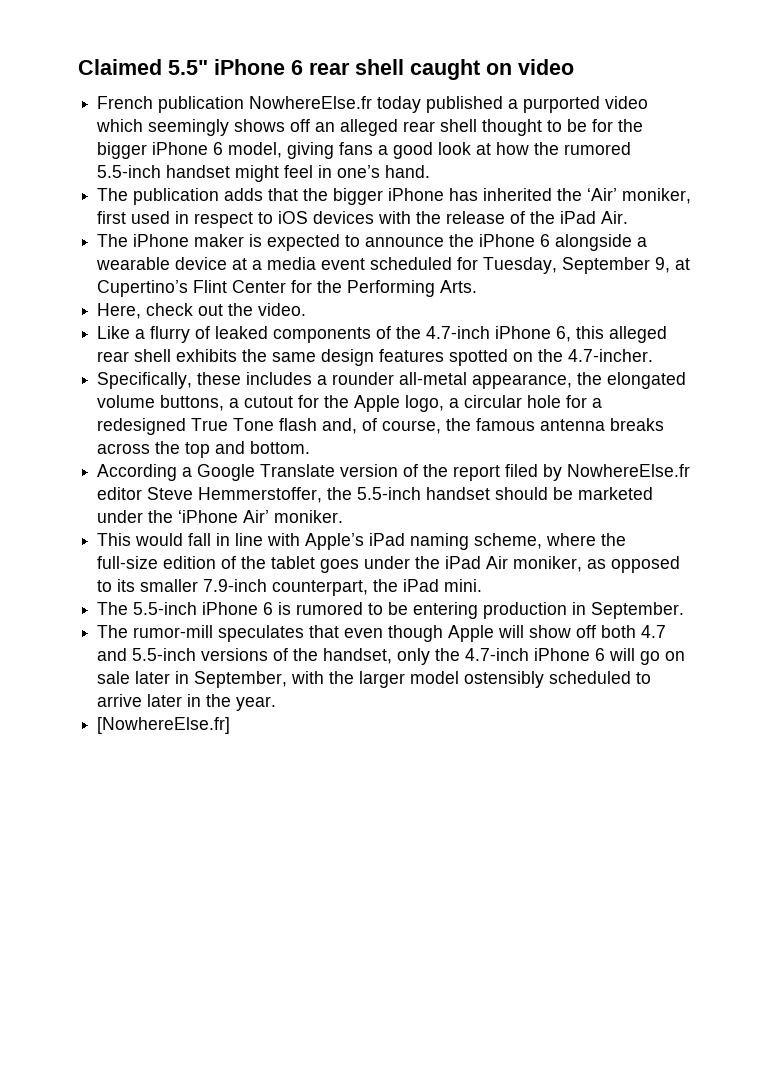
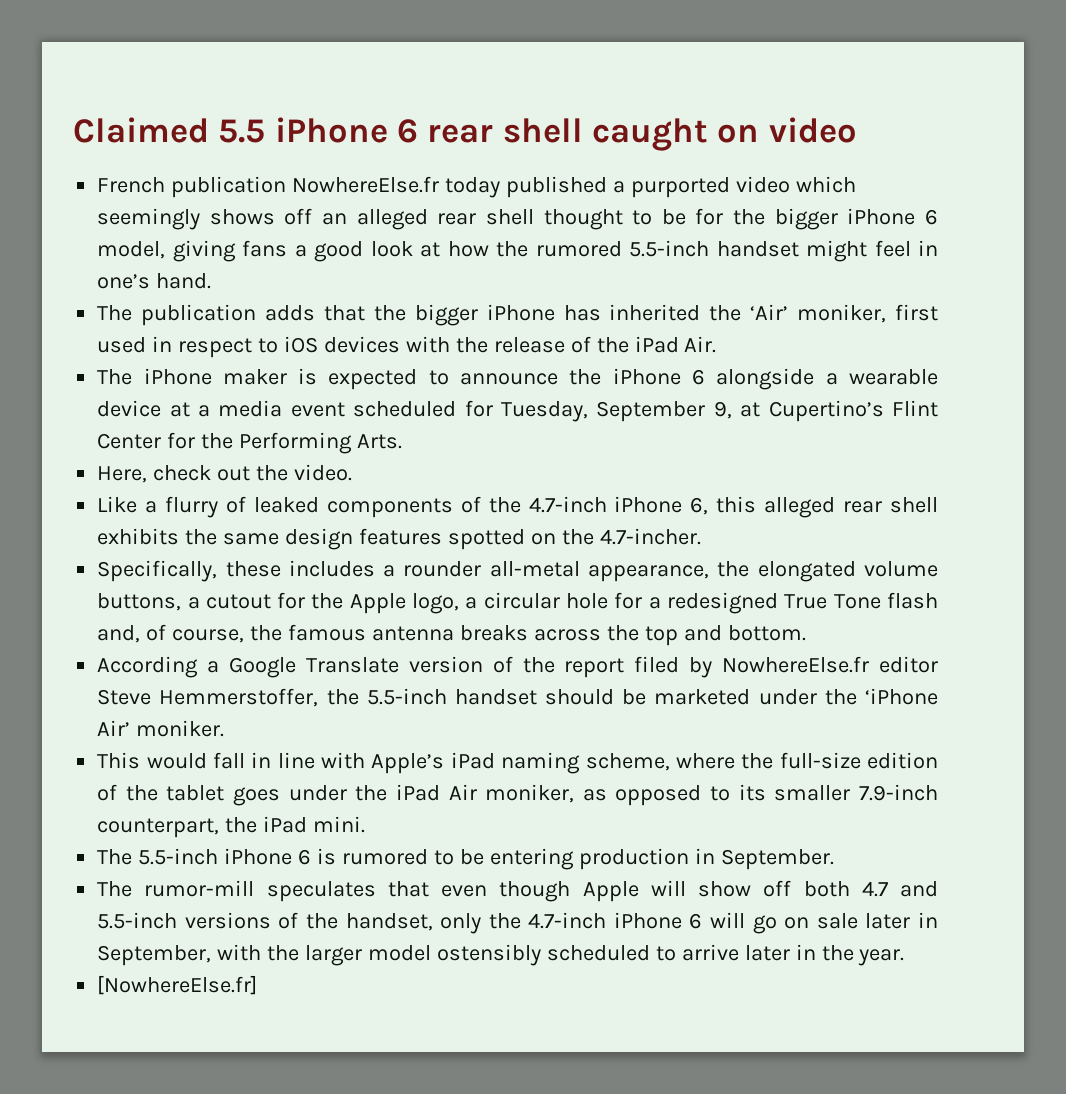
[168,60,208,75] 5.5" -> [218,119,266,143] 5.5

